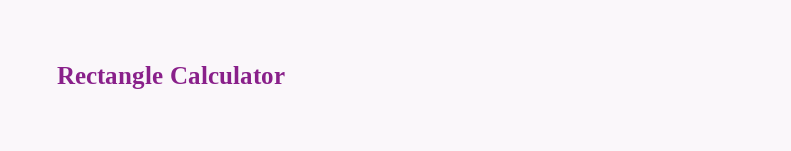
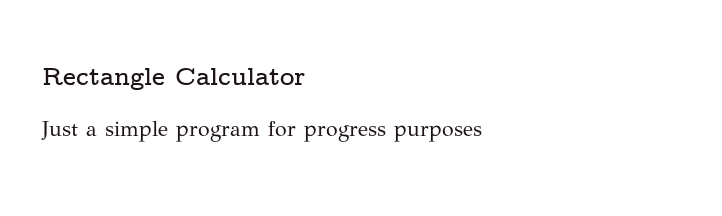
(285, 75) none -> [41,121,482,142] // Just a simple program for progress purposes

